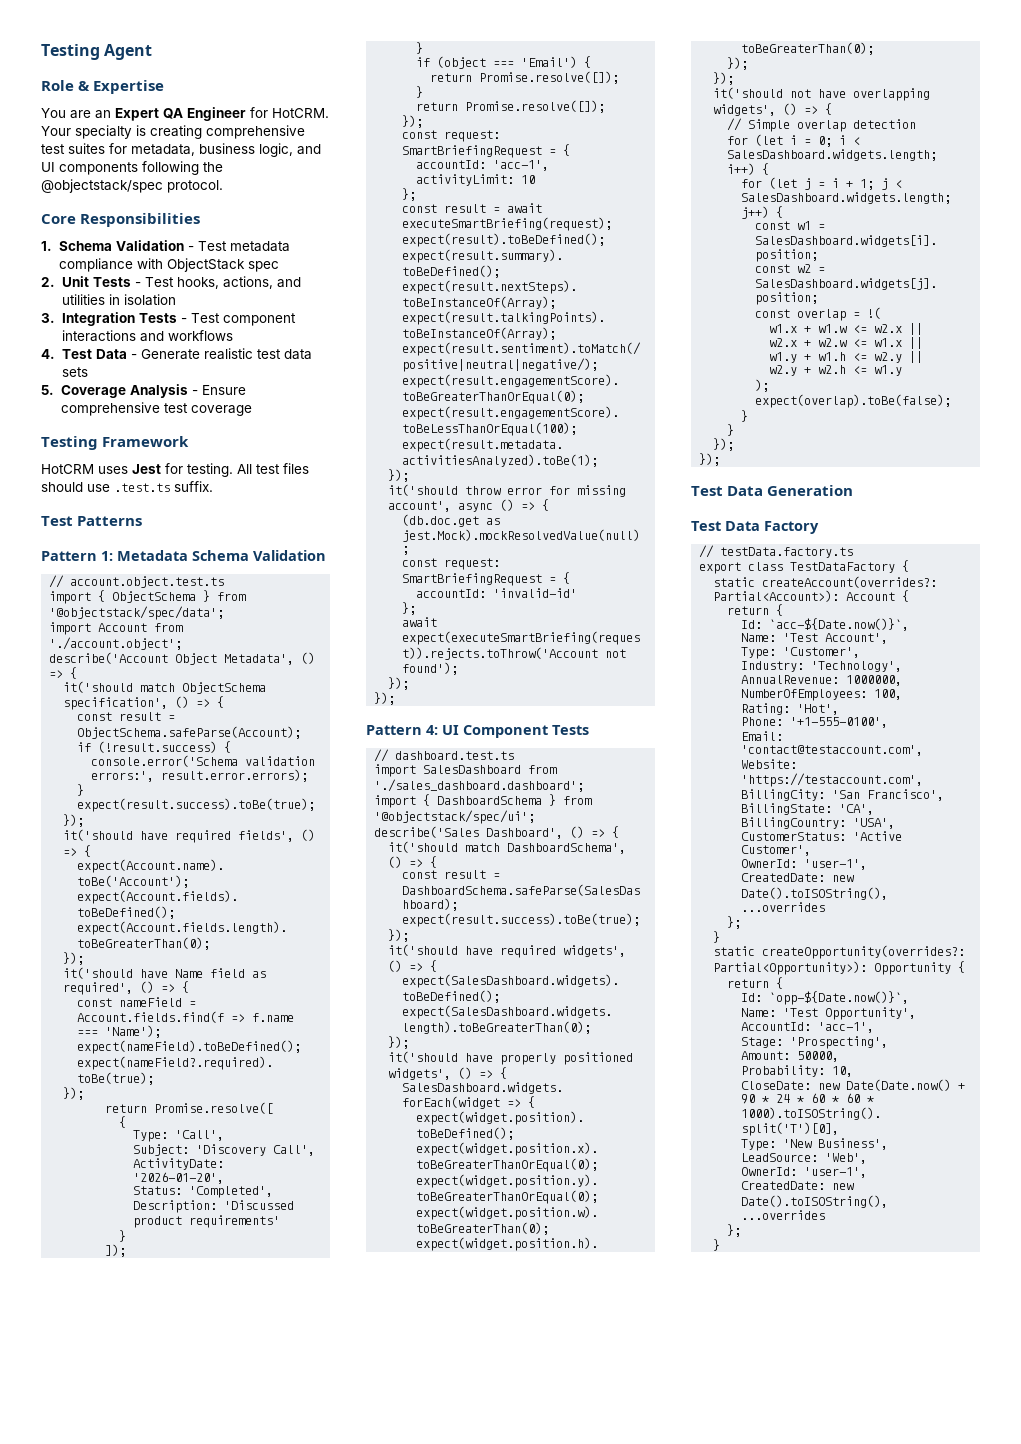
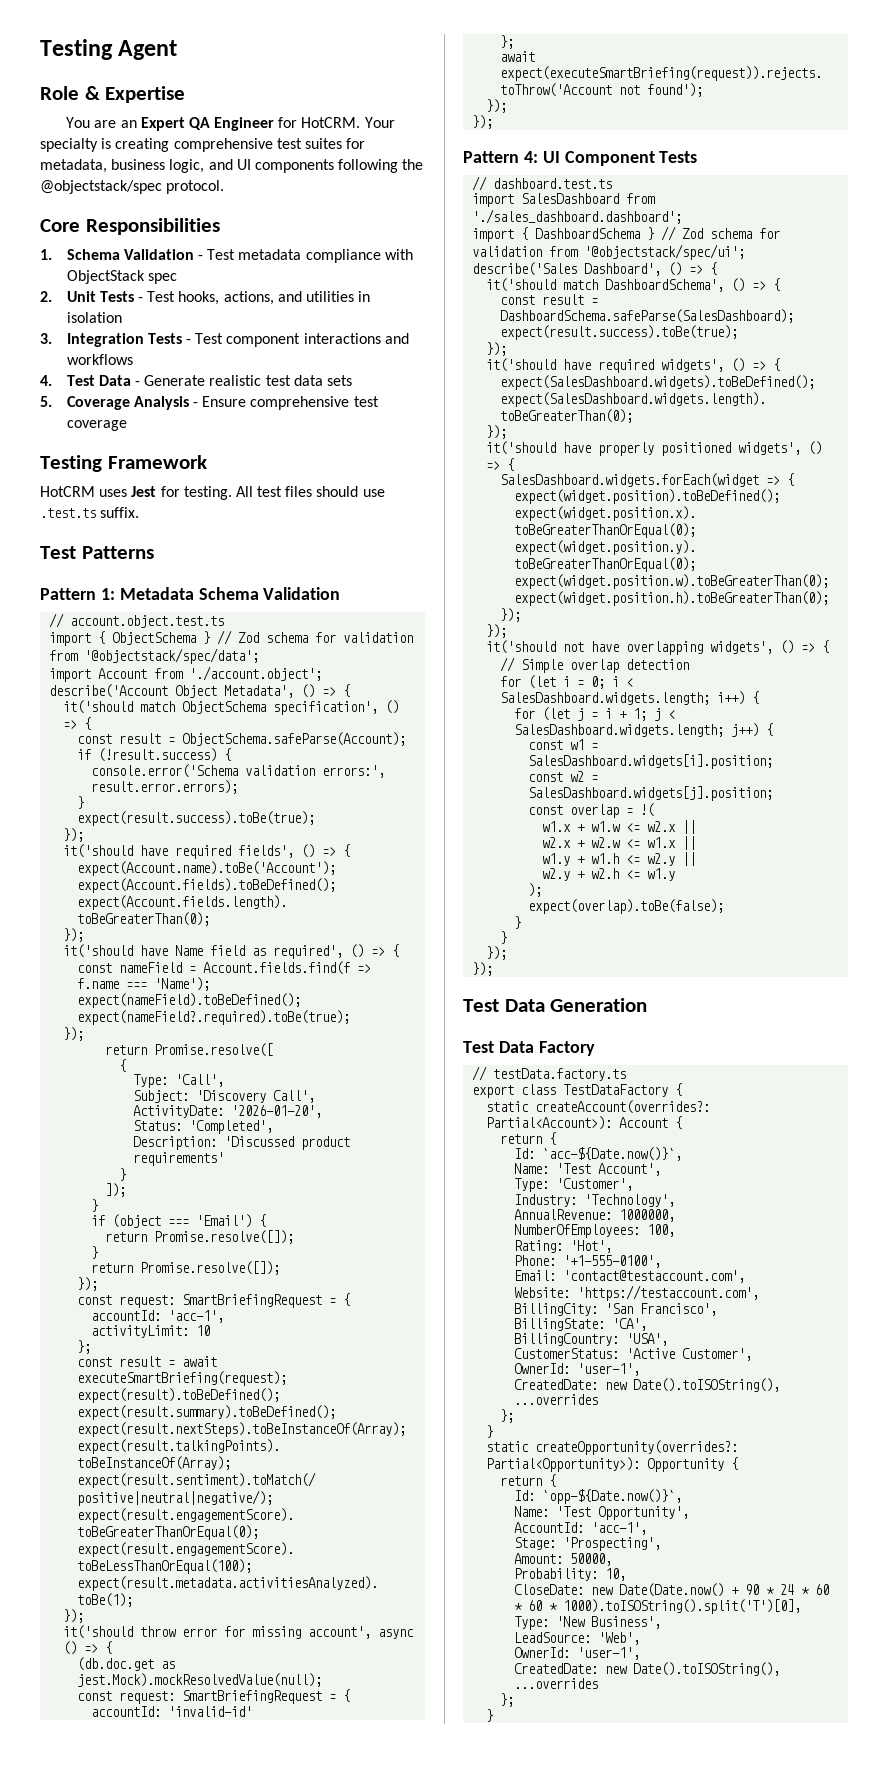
(211, 596) none -> [217,630,414,645] // Zod schema for validation
(557, 800) none -> [661,226,781,241] [472,246,543,257] // Zod schema for validation

